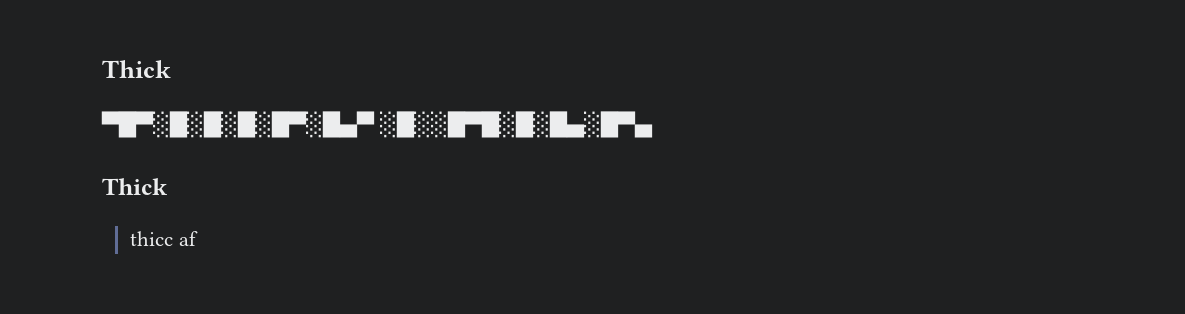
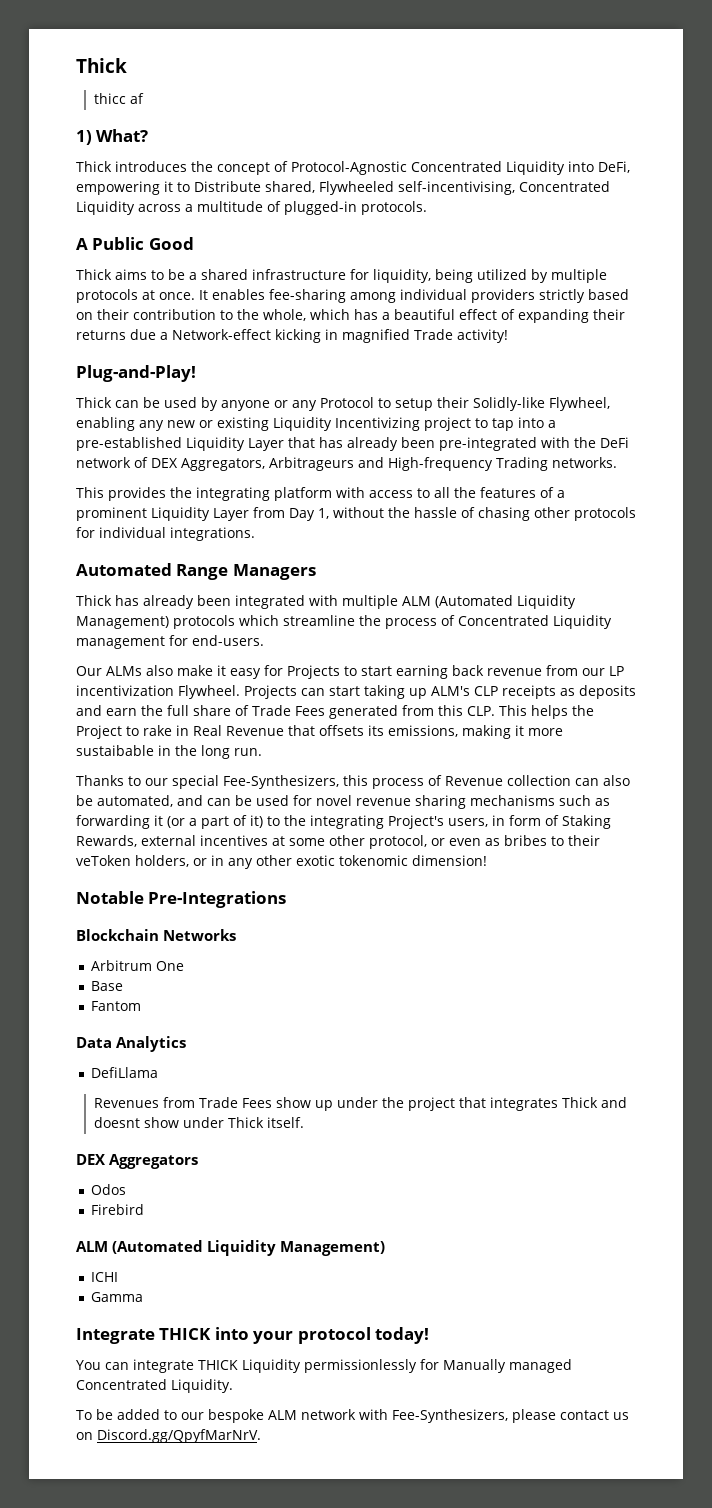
[102,60,171,78] [101,111,653,138] [102,178,168,195] Thick // ▀█▀░█░█░█░█▀░█▄▀ ░█░░█▀█░█░█▄░█▀▄ // Thick -> [76,58,127,73] Thick
(198, 238) none -> [76,129,149,145] [76,161,630,175] [76,181,610,195] [76,201,427,215] [76,237,194,250] [76,269,607,283] [76,289,629,303] [76,309,625,323] [76,329,508,343] [76,365,196,382] [76,397,610,411] [76,417,556,431] [76,437,629,451] [76,457,617,471] [76,487,565,501] [76,507,636,521] [76,527,255,541] [76,563,316,580] [76,595,576,609] [76,615,612,629] [76,635,264,649] [76,665,624,679] [76,685,636,699] [76,705,594,719] [76,725,563,739] [76,745,262,759] [76,775,630,789] [76,795,610,809] [76,815,611,829] [76,835,600,849] [76,855,487,869] [76,891,287,908] [76,929,237,941] [91,960,185,971] [91,981,124,991] [91,1001,142,1011] [76,1036,187,1052] [91,1067,159,1078] [93,1097,627,1111] [93,1117,304,1128] [76,1154,199,1169] [91,1184,127,1195] [91,1204,145,1215] [76,1240,386,1256] [91,1272,119,1282] [91,1292,144,1302] [76,1327,430,1344] [76,1359,572,1373] [76,1379,233,1393] [76,1409,629,1423] [76,1429,261,1443] // 1) What? // Thick introduces the concept of Protocol-Agnostic Concentrated Liquidity into DeFi, empowering it to Distribute shared, Flywheeled self-incentivising, Concentrated Liquidity across a multitude of plugged-in protocols. // A Public Good // Thick aims to be a shared infrastructure for liquidity, being utilized by multiple protocols at once. It enables fee-sharing among individual providers strictly based on their contribution to the whole, which has a beautiful effect of expanding their returns due a Network-effect kicking in magnified Trade activity! // Plug-and-Play! // Thick can be used by anyone or any Protocol to setup their Solidly-like Flywheel, enabling any new or existing Liquidity Incentivizing project to tap into a pre-established Liquidity Layer that has already been pre-integrated with the DeFi network of DEX Aggregators, Arbitrageurs and High-frequency Trading networks. // This provides the integrating platform with access to all the features of a prominent Liquidity Layer from Day 1, without the hassle of chasing other protocols for individual integrations. // Automated Range Managers // Thick has already been integrated with multiple ALM (Automated Liquidity Management) protocols which streamline the process of Concentrated Liquidity management for end-users. // Our ALMs also make it easy for Projects to start earning back revenue from our LP incentivization Flywheel. Projects can start taking up ALM's CLP receipts as deposits and earn the full share of Trade Fees generated from this CLP. This helps the Project to rake in Real Revenue that offsets its emissions, making it more sustaibable in the long run. // Thanks to our special Fee-Synthesizers, this process of Revenue collection can also be automated, and can be used for novel revenue sharing mechanisms such as forwarding it (or a part of it) to the integrating Project's users, in form of Staking Rewards, external incentives at some other protocol, or even as bribes to their veToken holders, or in any other exotic tokenomic dimension! // Notable Pre-Integrations // Blockchain Networks // Arbitrum One // Base // Fantom // Data Analytics // DefiLlama // Revenues from Trade Fees show up under the project that integrates Thick and doesnt show under Thick itself. // DEX Aggregators // Odos // Firebird // ALM (Automated Liquidity Management) // ICHI // Gamma // Integrate THICK into your protocol today! // You can integrate THICK Liquidity permissionlessly for Manually managed Concentrated Liquidity. // To be added to our bespoke ALM network with Fee-Synthesizers, please contact us on Discord.gg/QpyfMarNrV.

